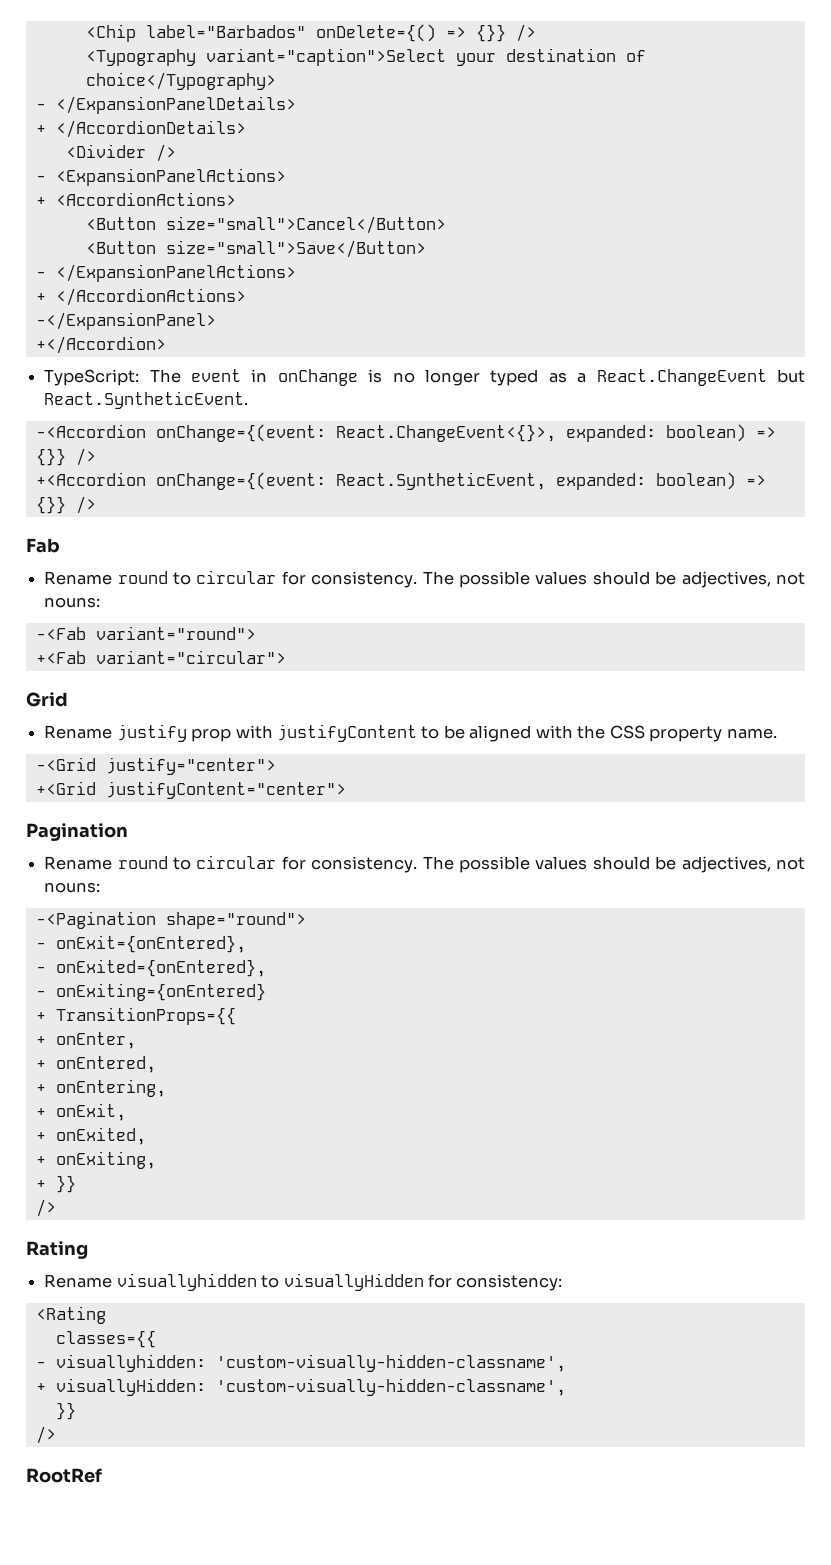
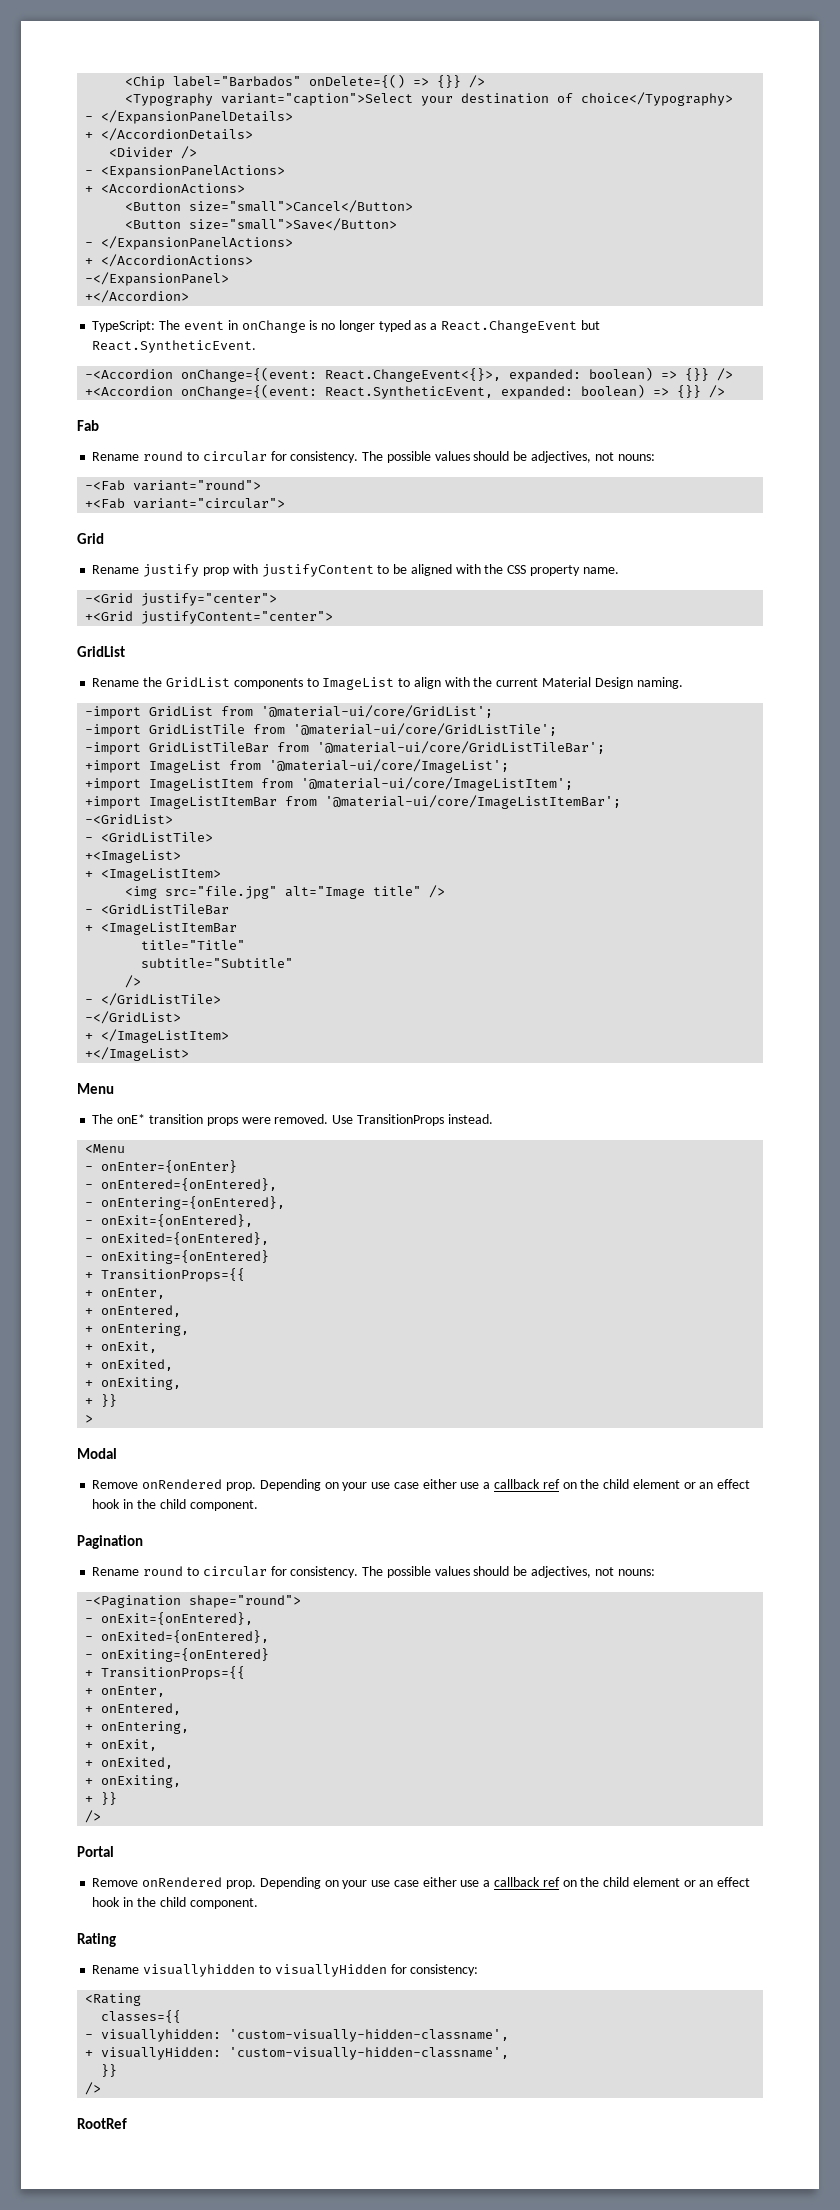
(346, 790) none -> [77,646,125,657] [92,677,683,690] [85,705,494,719] [85,723,558,737] [85,741,606,755] [85,759,510,773] [85,777,574,791] [85,795,622,809] [85,814,174,824] [85,832,214,842] [85,850,182,863] [85,868,222,881] [125,885,446,899] [85,904,230,915] [85,922,238,935] [141,940,246,950] [141,958,294,968] [125,975,142,988] [85,993,222,1006] [85,1011,182,1024] [85,1029,230,1043] [85,1047,190,1061] [77,1083,114,1094] [92,1114,493,1126] [85,1144,126,1153] [85,1160,238,1173] [85,1178,278,1191] [85,1196,286,1210] [85,1214,254,1227] [85,1232,270,1245] [85,1250,270,1264] [85,1268,246,1282] [85,1288,166,1299] [85,1305,182,1317] [85,1323,190,1336] [85,1341,158,1353] [85,1359,174,1371] [85,1377,182,1390] [85,1394,118,1407] [85,1415,94,1423] [77,1448,117,1459] [92,1479,751,1491] [92,1499,258,1511] // GridList // Rename the GridList components to ImageList to align with the current Material Design naming. // -import GridList from '@material-ui/core/GridList'; // -import GridListTile from '@material-ui/core/GridListTile'; // -import GridListTileBar from '@material-ui/core/GridListTileBar'; // +import ImageList from '@material-ui/core/ImageList'; // +import ImageListItem from '@material-ui/core/ImageListItem'; // +import ImageListItemBar from '@material-ui/core/ImageListItemBar'; // -<GridList> // - <GridListTile> // +<ImageList> // + <ImageListItem> // <img src="file.jpg" alt="Image title" /> // - <GridListTileBar // + <ImageListItemBar // title="Title" // subtitle="Subtitle" // /> // - </GridListTile> // -</GridList> // + </ImageListItem> // +</ImageList> // Menu // The onE* transition props were removed. Use TransitionProps instead. // <Menu // - onEnter={onEnter} // - onEntered={onEntered}, // - onEntering={onEntered}, // - onExit={onEntered}, // - onExited={onEntered}, // - onExiting={onEntered} // + TransitionProps={{ // + onEnter, // + onEntered, // + onEntering, // + onExit, // + onExited, // + onExiting, // + }} // > // Modal // Remove onRendered prop. Depending on your use case either use a callback ref on the child element or an effect hook in the child component.
(56, 1208) none -> [77,1846,114,1857] [92,1877,751,1889] [92,1897,258,1909] // Portal // Remove onRendered prop. Depending on your use case either use a callback ref on the child element or an effect hook in the child component.

